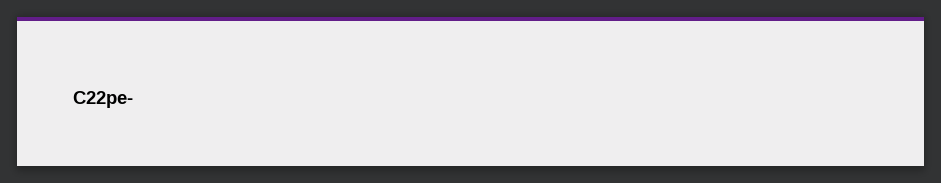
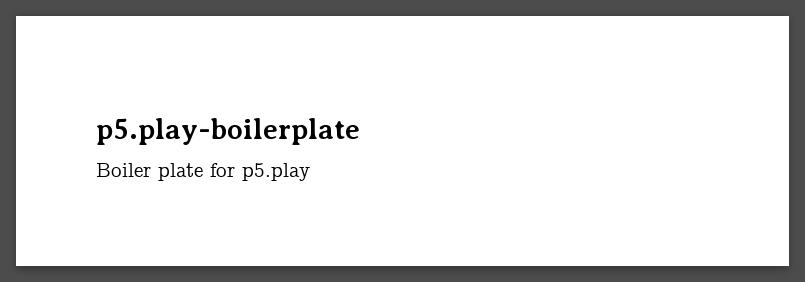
[73,91,133,108] C22pe- -> [96,118,360,145] [96,163,310,181] p5.play-boilerplate // Boiler plate for p5.play

